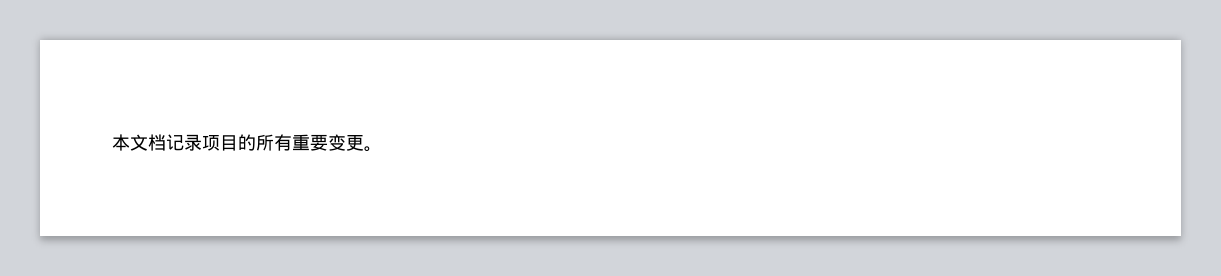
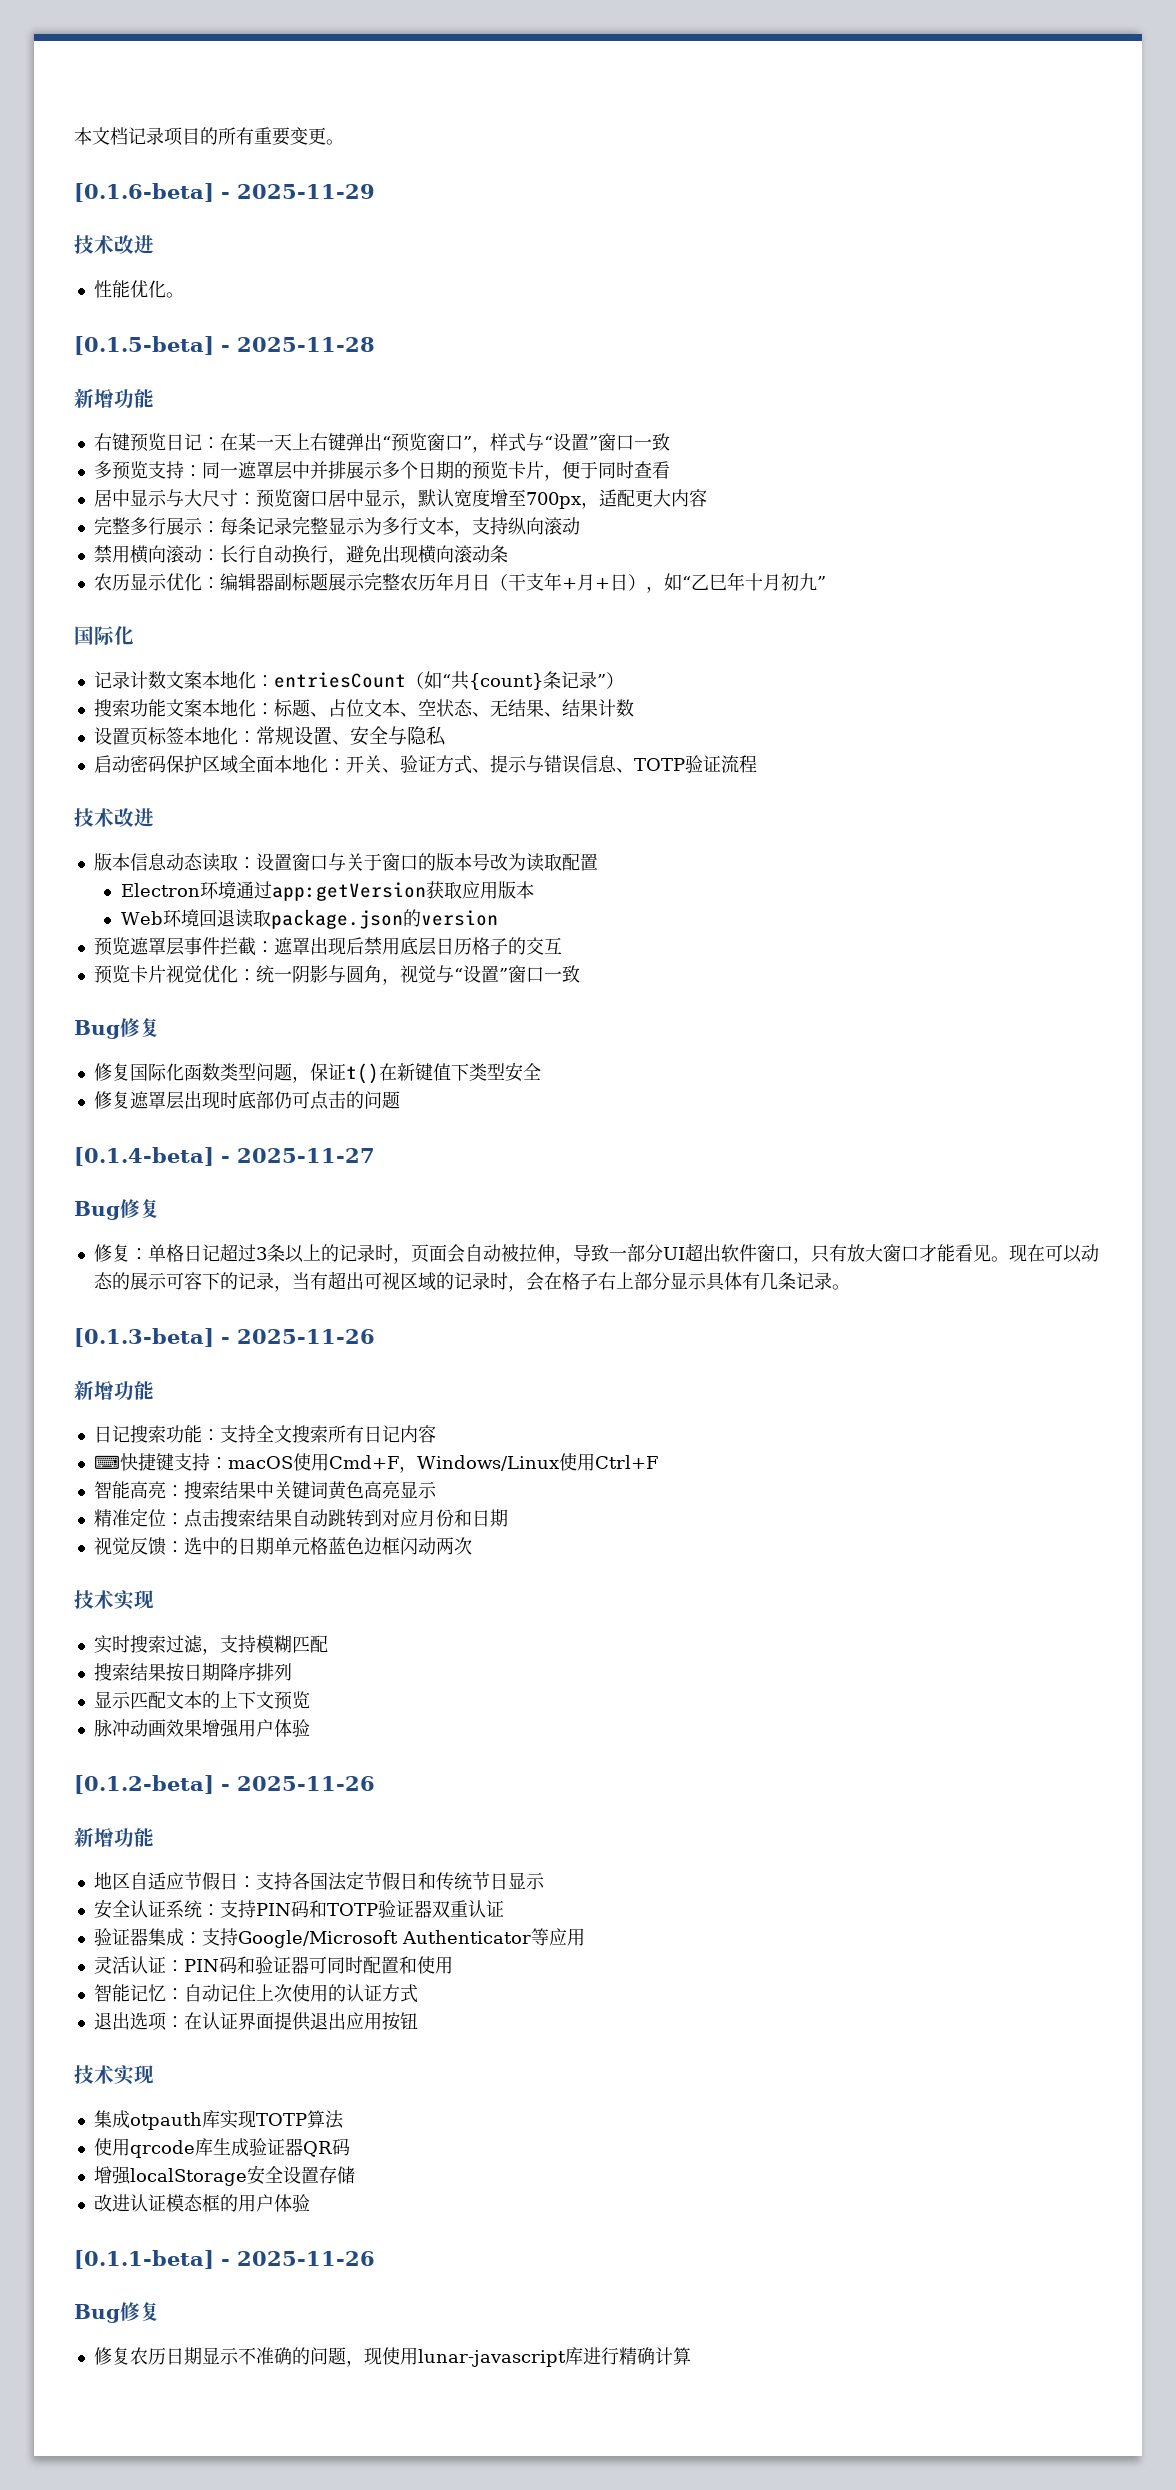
(382, 149) none -> [74,183,375,202] [74,235,154,254] [93,280,184,298] [74,336,375,355] [74,388,154,408] [93,433,670,453] [93,461,670,481] [93,489,707,509] [93,516,580,537] [93,545,508,565] [93,572,826,593] [74,626,134,645] [93,671,624,690] [93,699,634,717] [93,726,446,746] [93,755,757,774] [74,808,154,827] [93,853,598,872] [120,881,534,901] [120,909,498,929] [93,937,562,956] [93,965,580,985] [74,1018,160,1039] [93,1062,541,1084] [93,1091,400,1110] [74,1147,375,1166] [74,1199,160,1220] [93,1243,1099,1264] [93,1271,850,1292] [74,1328,375,1347] [74,1380,154,1400] [93,1425,436,1443] [93,1453,658,1473] [93,1481,437,1500] [93,1508,508,1528] [93,1537,472,1556] [74,1590,154,1610] [93,1635,328,1655] [93,1663,292,1682] [93,1691,310,1710] [93,1719,310,1738] [74,1775,375,1794] [74,1827,154,1847] [93,1871,545,1891] [93,1899,504,1919] [93,1928,585,1948] [93,1956,453,1974] [93,1984,418,2003] [93,2012,418,2031] [74,2065,154,2085] [93,2110,344,2130] [93,2138,350,2158] [93,2165,355,2186] [93,2194,310,2212] [74,2250,375,2269] [74,2302,160,2323] [93,2347,691,2367] // [0.1.6-beta] - 2025-11-29 // 技术改进 // 性能优化。 // [0.1.5-beta] - 2025-11-28 // 新增功能 // 右键预览日记：在某一天上右键弹出“预览窗口”，样式与“设置”窗口一致 // 多预览支持：同一遮罩层中并排展示多个日期的预览卡片，便于同时查看 // 居中显示与大尺寸：预览窗口居中显示，默认宽度增至700px，适配更大内容 // 完整多行展示：每条记录完整显示为多行文本，支持纵向滚动 // 禁用横向滚动：长行自动换行，避免出现横向滚动条 // 农历显示优化：编辑器副标题展示完整农历年月日（干支年+月+日），如“乙巳年十月初九” // 国际化 // 记录计数文案本地化：entriesCount（如“共{count}条记录”） // 搜索功能文案本地化：标题、占位文本、空状态、无结果、结果计数 // 设置页标签本地化：常规设置、安全与隐私 // 启动密码保护区域全面本地化：开关、验证方式、提示与错误信息、TOTP验证流程 // 技术改进 // 版本信息动态读取：设置窗口与关于窗口的版本号改为读取配置 // Electron环境通过app:getVersion获取应用版本 // Web环境回退读取package.json的version // 预览遮罩层事件拦截：遮罩出现后禁用底层日历格子的交互 // 预览卡片视觉优化：统一阴影与圆角，视觉与“设置”窗口一致 // Bug修复 // 修复国际化函数类型问题，保证t()在新键值下类型安全 // 修复遮罩层出现时底部仍可点击的问题 // [0.1.4-beta] - 2025-11-27 // Bug修复 // 修复：单格日记超过3条以上的记录时，页面会自动被拉伸，导致一部分UI超出软件窗口，只有放大窗口才能看见。现在可以动态的展示可容下的记录，当有超出可视区域的记录时，会在格子右上部分显示具体有几条记录。 // [0.1.3-beta] - 2025-11-26 // 新增功能 // 日记搜索功能：支持全文搜索所有日记内容 // ⌨快捷键支持：macOS使用Cmd+F，Windows/Linux使用Ctrl+F // 智能高亮：搜索结果中关键词黄色高亮显示 // 精准定位：点击搜索结果自动跳转到对应月份和日期 // 视觉反馈：选中的日期单元格蓝色边框闪动两次 // 技术实现 // 实时搜索过滤，支持模糊匹配 // 搜索结果按日期降序排列 // 显示匹配文本的上下文预览 // 脉冲动画效果增强用户体验 // [0.1.2-beta] - 2025-11-26 // 新增功能 // 地区自适应节假日：支持各国法定节假日和传统节日显示 // 安全认证系统：支持PIN码和TOTP验证器双重认证 // 验证器集成：支持Google/Microsoft Authenticator等应用 // 灵活认证：PIN码和验证器可同时配置和使用 // 智能记忆：自动记住上次使用的认证方式 // 退出选项：在认证界面提供退出应用按钮 // 技术实现 // 集成otpauth库实现TOTP算法 // 使用qrcode库生成验证器QR码 // 增强localStorage安全设置存储 // 改进认证模态框的用户体验 // [0.1.1-beta] - 2025-11-26 // Bug修复 // 修复农历日期显示不准确的问题，现使用lunar-javascript库进行精确计算

